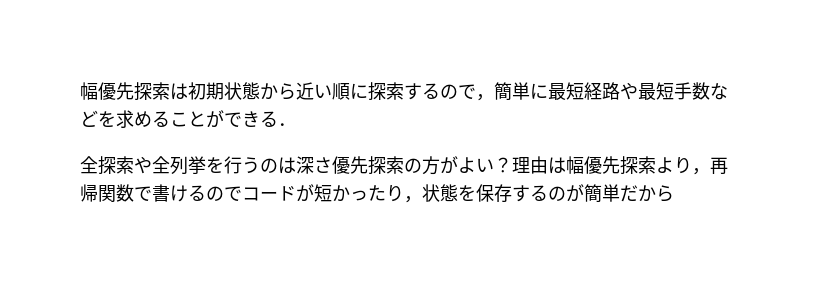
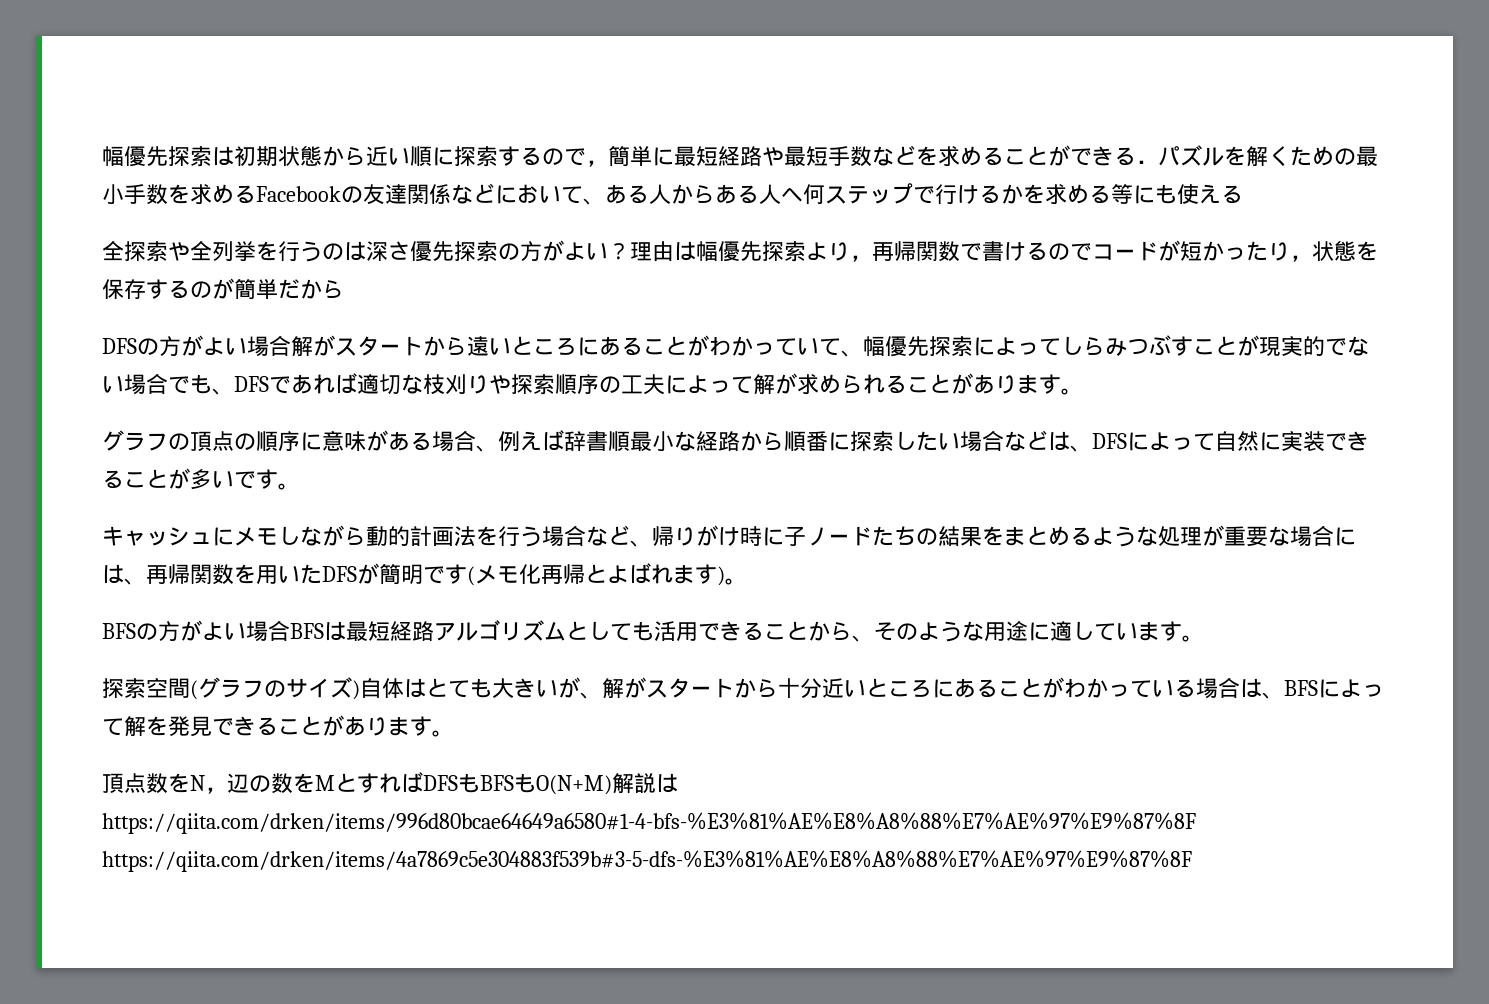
(296, 124) none -> [1158,145,1378,167] [102,183,1243,205] パズルを解くための最小手数を求めるFacebookの友達関係などにおいて、ある人からある人へ何ステップで行けるかを求める等にも使える
(674, 193) none -> [102,335,1369,357] [102,373,1083,395] [102,430,1369,452] [102,468,300,490] [102,525,1356,547] [102,563,747,586] [102,620,1204,642] [102,677,1384,700] [102,715,454,737] [102,772,678,795] [102,812,1196,834] [102,850,1192,872] // DFSの方がよい場合解がスタートから遠いところにあることがわかっていて、幅優先探索によってしらみつぶすことが現実的でない場合でも、DFSであれば適切な枝刈りや探索順序の工夫によって解が求められることがあります。 // グラフの頂点の順序に意味がある場合、例えば辞書順最小な経路から順番に探索したい場合などは、DFSによって自然に実装できることが多いです。 // キャッシュにメモしながら動的計画法を行う場合など、帰りがけ時に子ノードたちの結果をまとめるような処理が重要な場合には、再帰関数を用いたDFSが簡明です(メモ化再帰とよばれます)。 // BFSの方がよい場合BFSは最短経路アルゴリズムとしても活用できることから、そのような用途に適しています。 // 探索空間(グラフのサイズ)自体はとても大きいが、解がスタートから十分近いところにあることがわかっている場合は、BFSによって解を発見できることがあります。 // 頂点数をN，辺の数をMとすればDFSもBFSもO(N+M)解説はhttps://qiita.com/drken/items/996d80bcae64649a6580#1-4-bfs-%E3%81%AE%E8%A8%88%E7%AE%97%E9%87%8F https://qiita.com/drken/items/4a7869c5e304883f539b#3-5-dfs-%E3%81%AE%E8%A8%88%E7%AE%97%E9%87%8F

